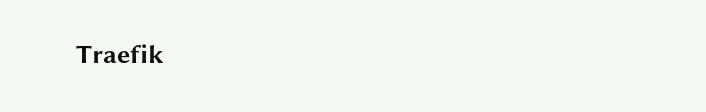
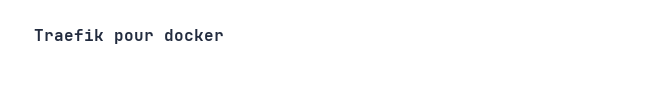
(164, 53) none -> [114,29,224,44] pour docker

